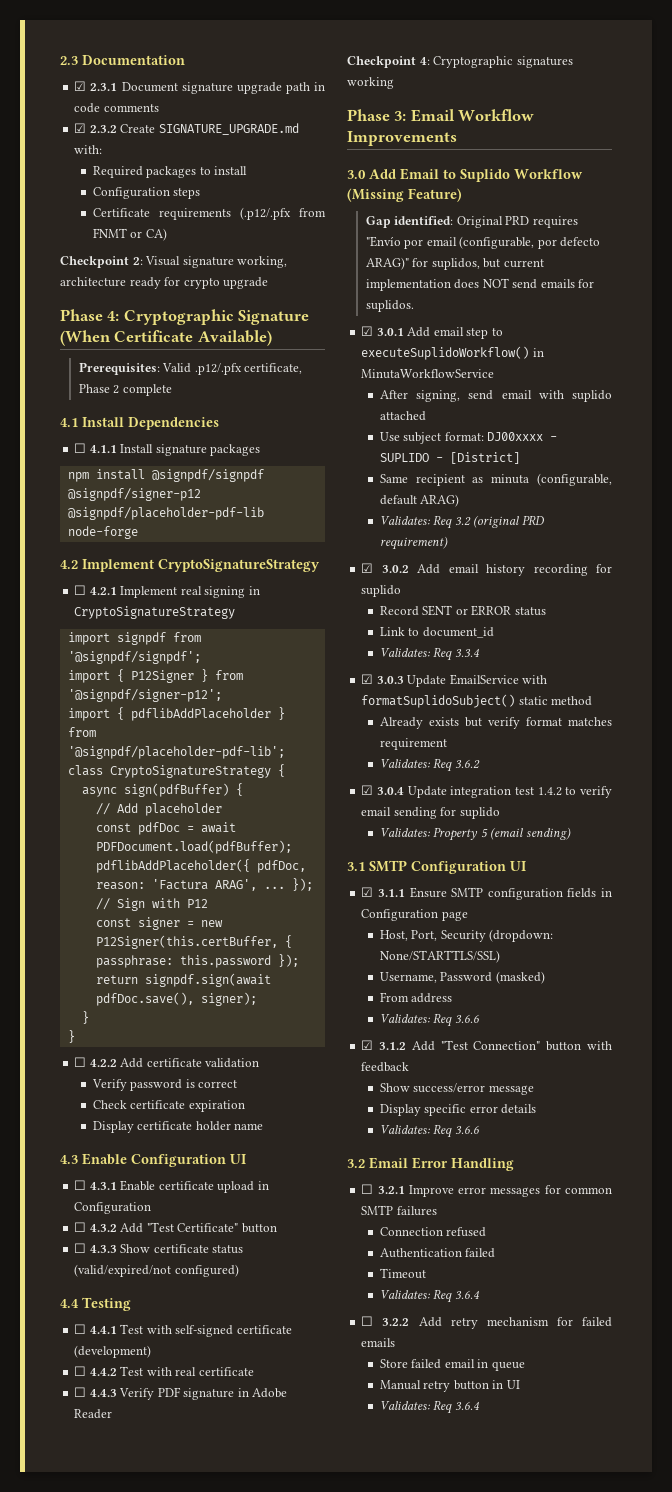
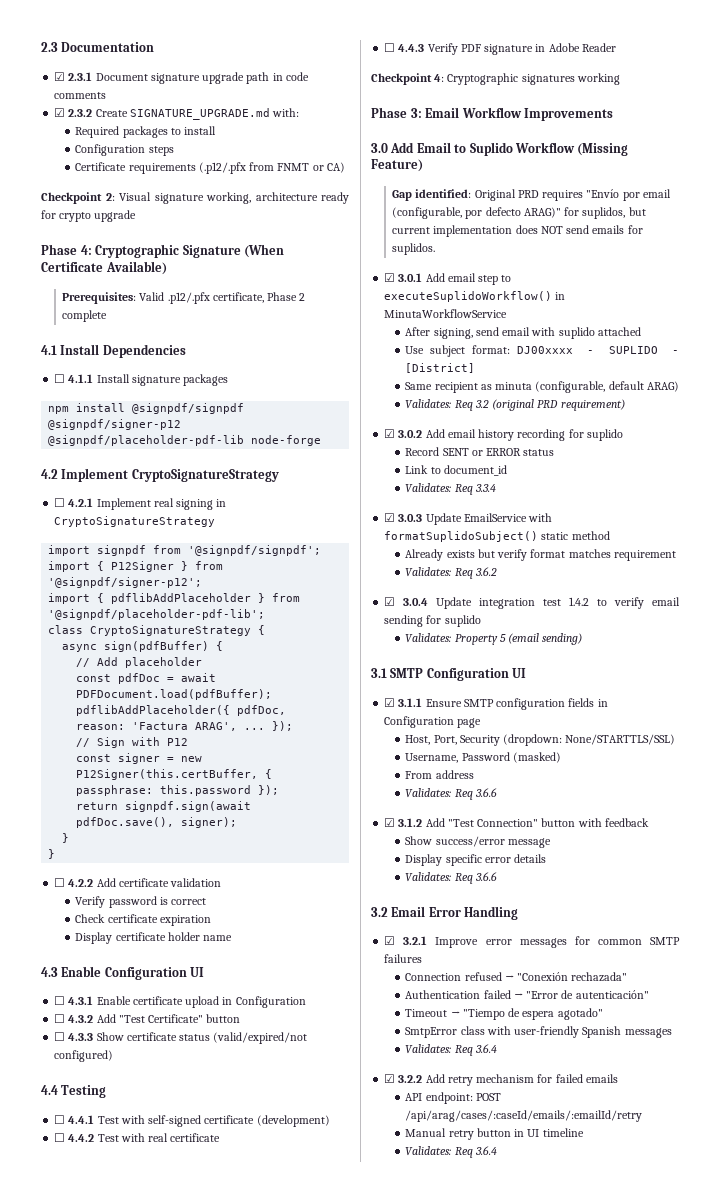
[361,1184,374,1194] ☐ -> [384,936,396,945] ☑
(487, 1232) none -> [504,972,628,982] → "Conexión rechazada"
[379,1268,426,1279] // Timeout -> [513,990,649,999] [405,1008,603,1020] [405,1026,672,1038] → "Error de autenticación" // Timeout → "Tiempo de espera agotado" // SmtpError class with user-friendly Spanish messages
[361,1316,374,1326] ☐ -> [384,1074,396,1083] ☑
[379,1359,525,1371] Store failed email in queue -> [405,1092,501,1104] [405,1110,643,1122] API endpoint: POST /api/arag/cases/:caseId/emails/:emailId/retry
(520, 1384) none -> [542,1128,584,1137] timeline

